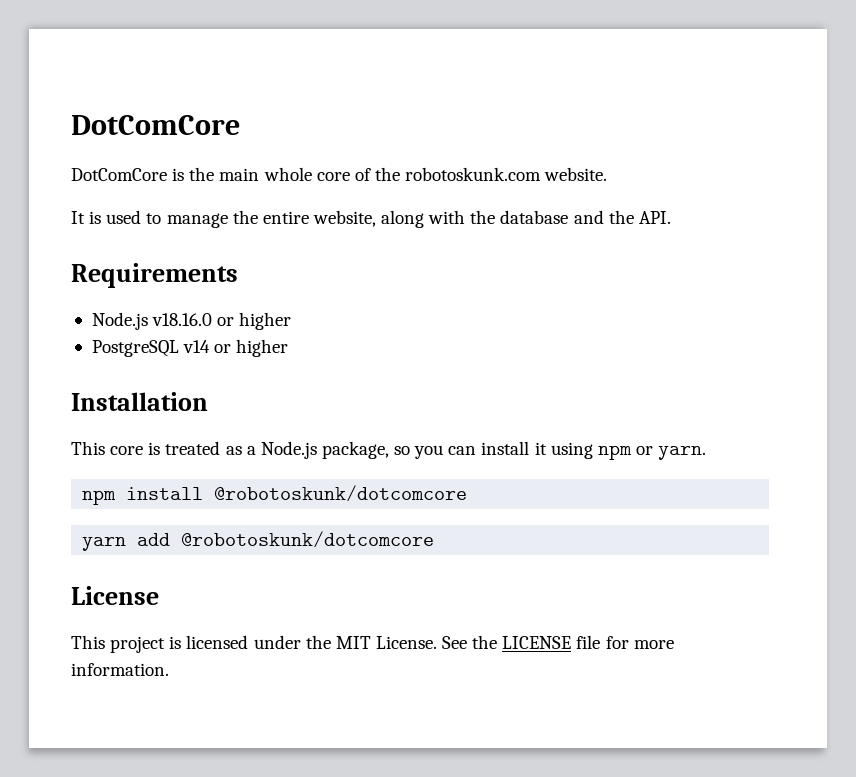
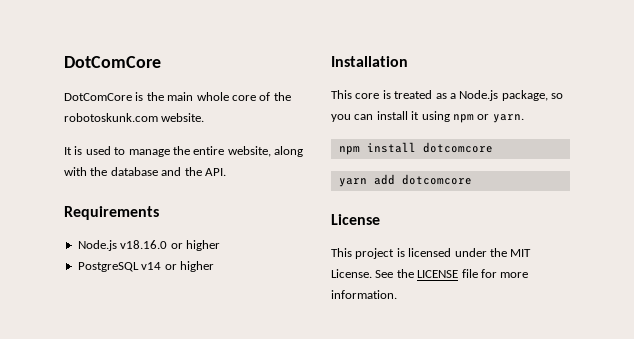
[214,485,468,502] @robotoskunk/dotcomcore -> [422,142,493,153] dotcomcore
[181,531,435,548] @robotoskunk/dotcomcore -> [401,174,472,185] dotcomcore

